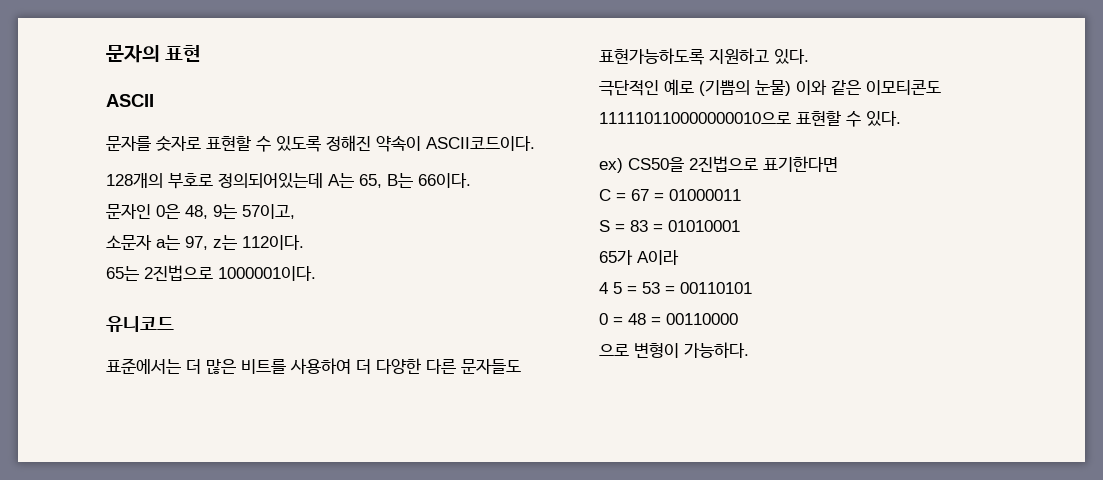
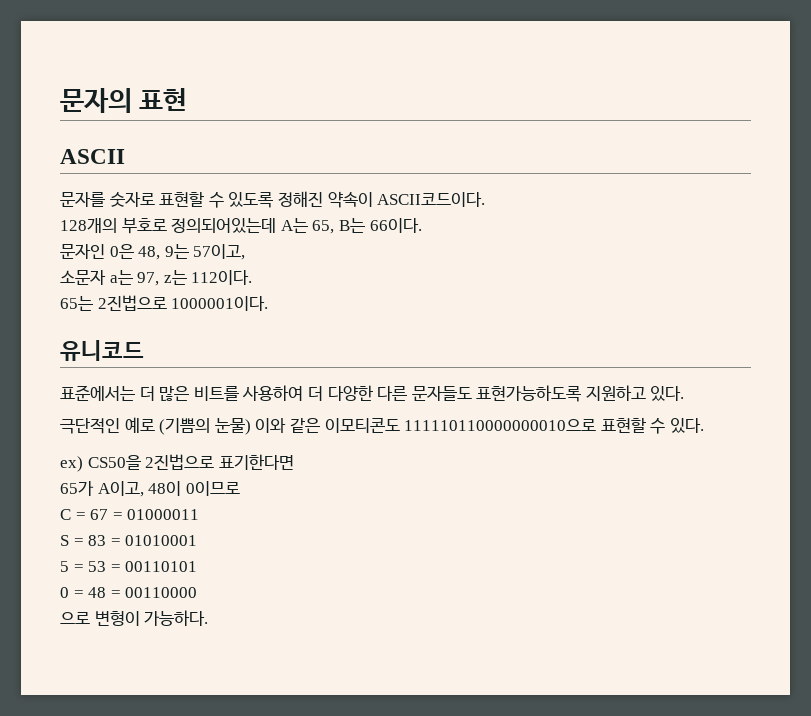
(838, 164) none -> [60,481,240,497] // 65가 A이고, 48이 0이므로
[599,250,679,265] [599,282,608,294] 65가 A이라 // 4 -> (198, 540) none

